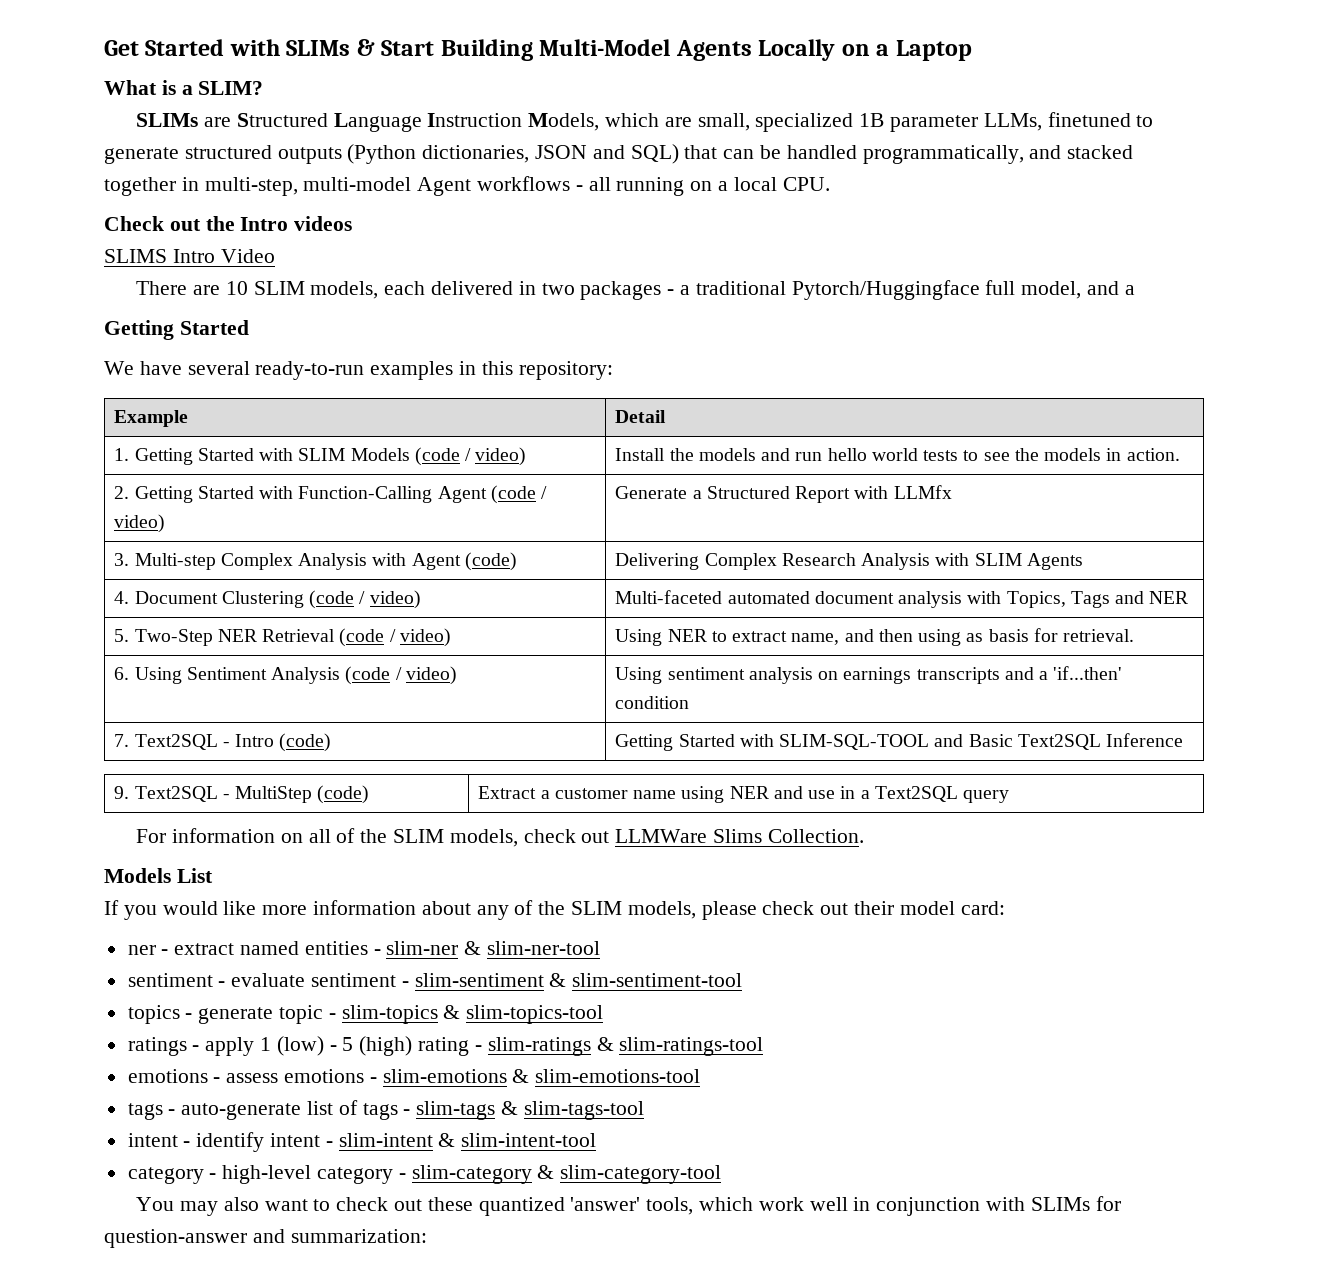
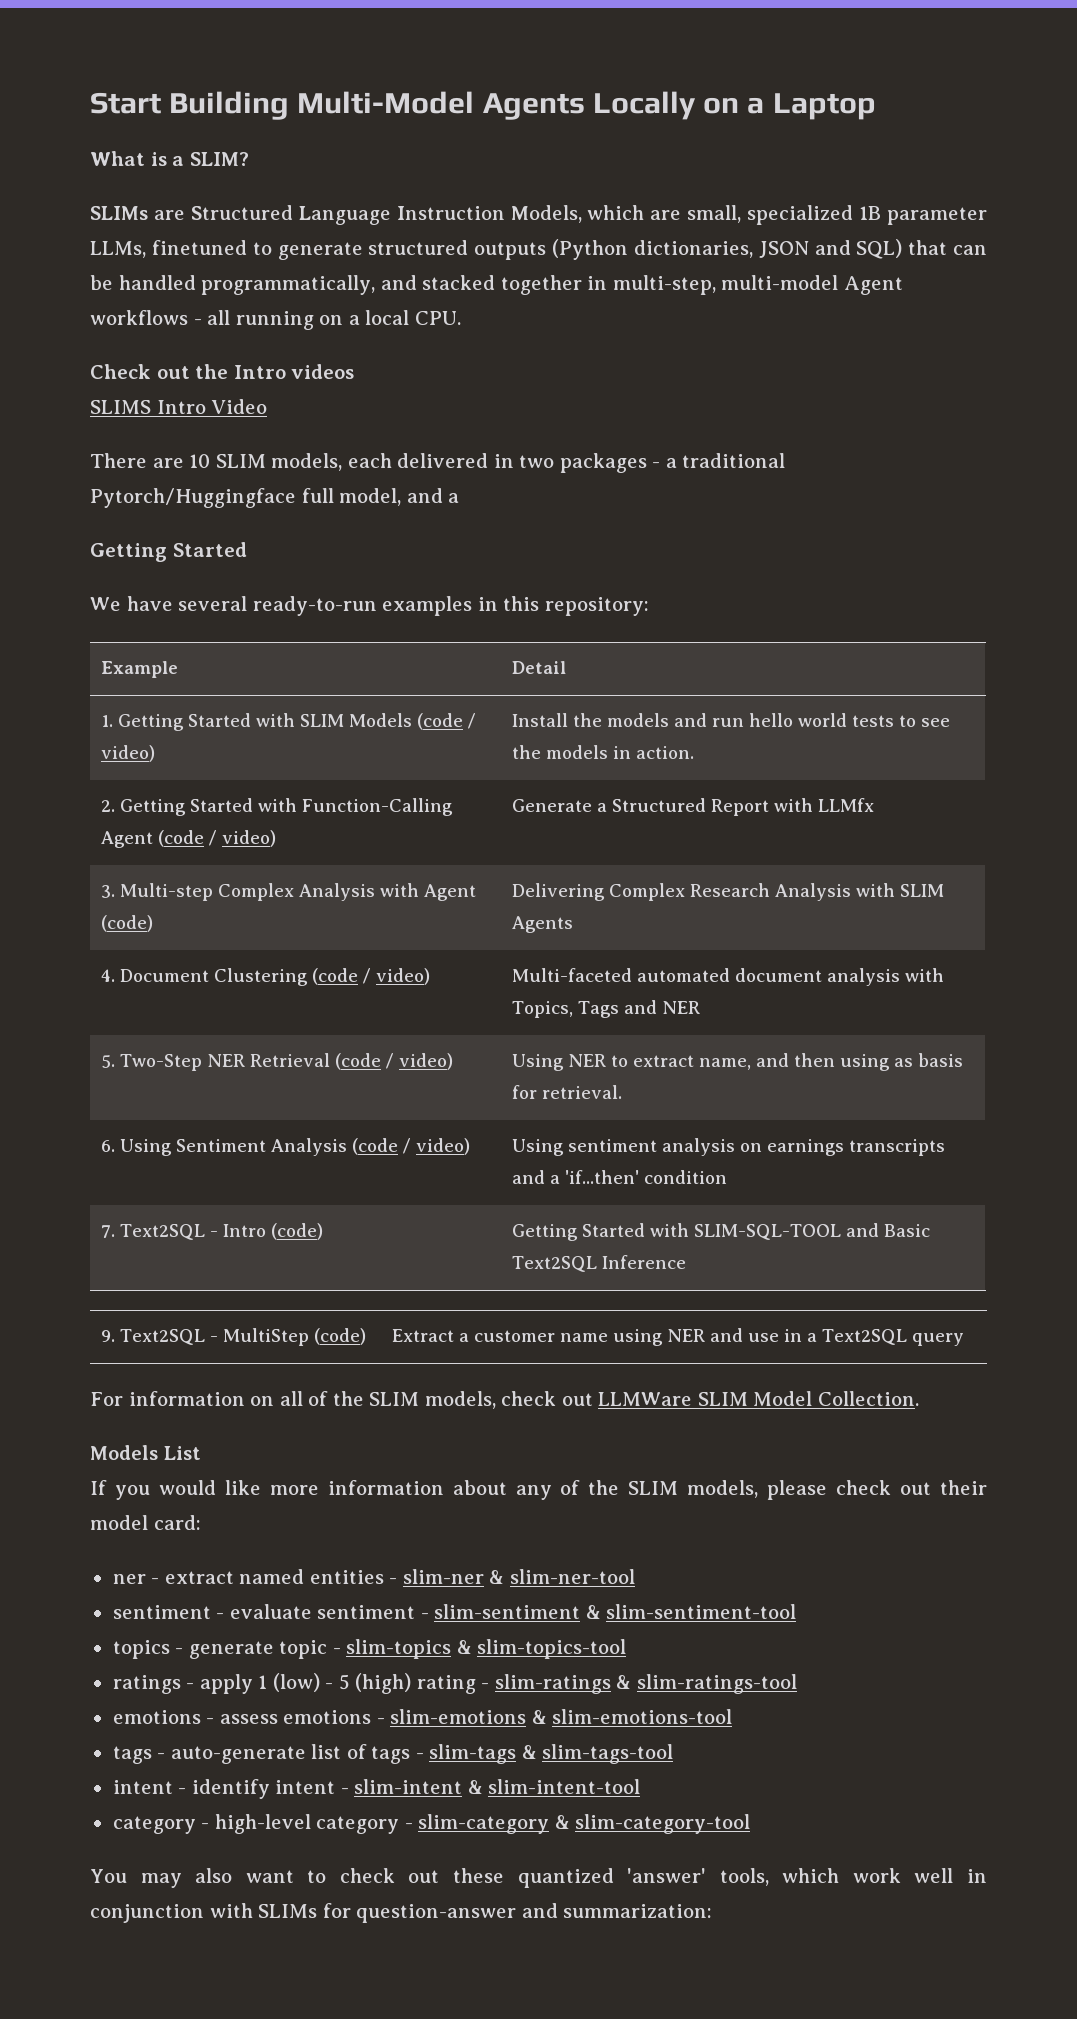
[104,39,375,56] Get Started with SLIMs & -> (90, 103) none
[713,829,763,843] Slims -> [697,1391,813,1406] SLIM Model

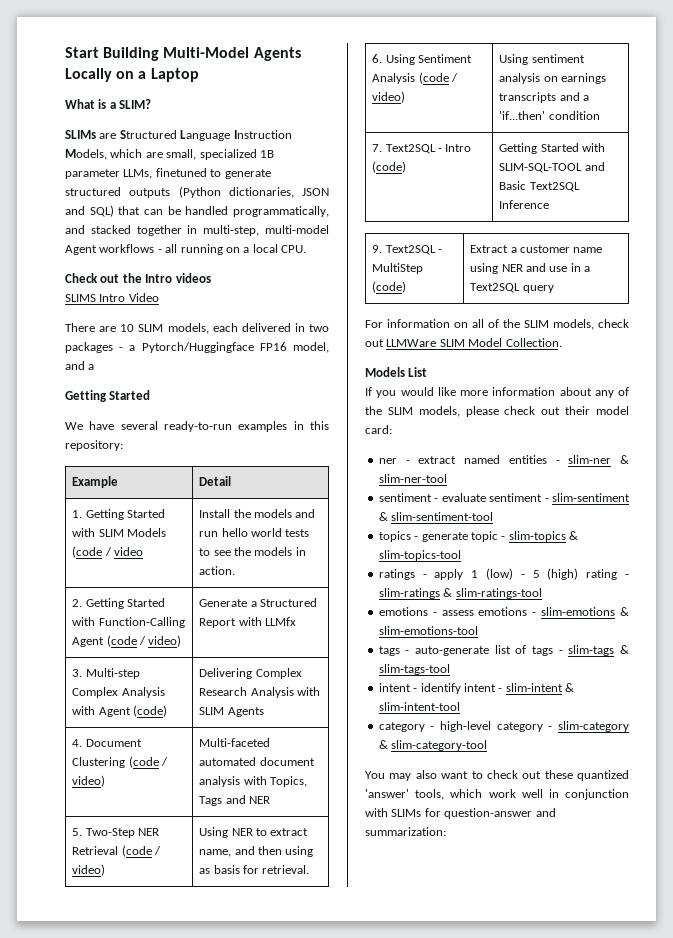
[682,453,786,468] [90,488,334,508] traditional Pytorch/Huggingface full -> [141,342,287,353] Pytorch/Huggingface FP16
[101,745,156,762] video) -> [114,547,144,556] video

